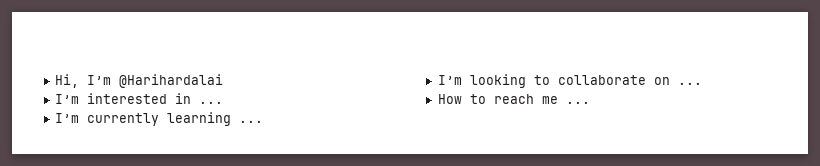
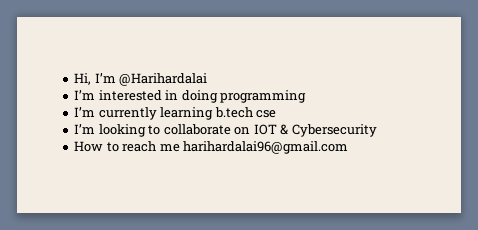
[198,101,223,104] ... -> [181,90,307,103] doing programming
[238,120,263,123] ... -> [214,107,277,118] b.tech cse
[677,82,702,85] ... -> [253,124,377,137] IOT & Cybersecurity
[565,101,590,104] ... -> [183,141,349,154] harihardalai96@gmail.com

